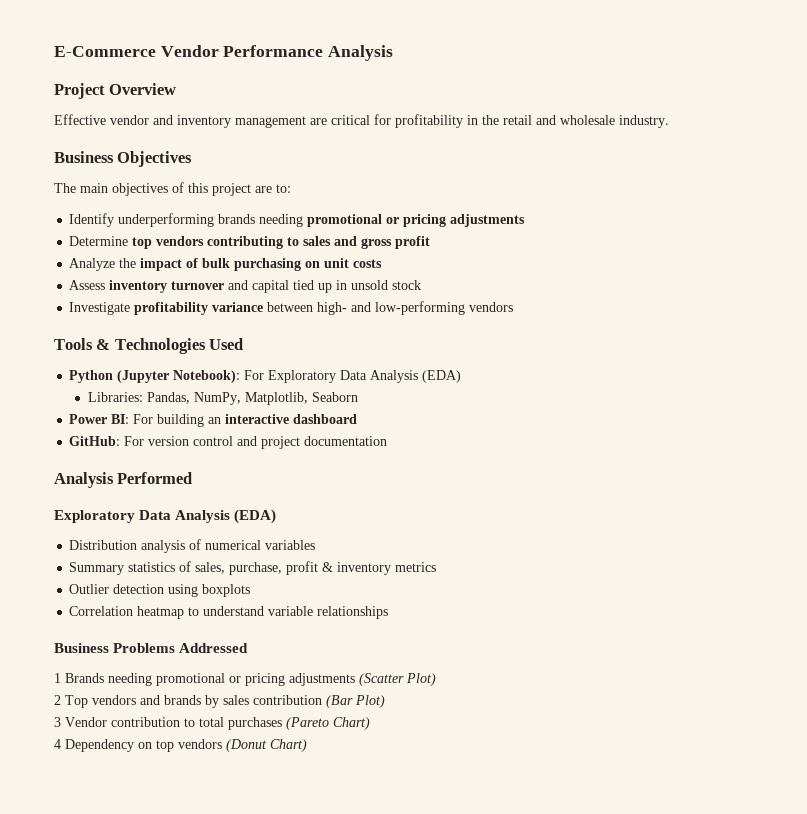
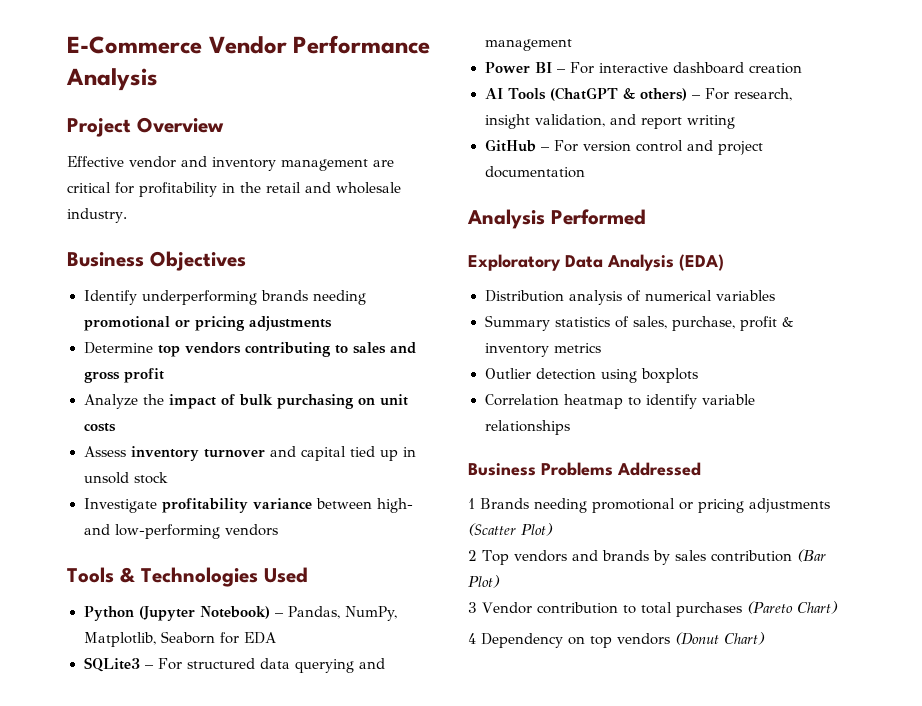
[54,182,291,196] // The main objectives of this project are to: -> (246, 261) none
[173,370,462,383] [87,392,358,405] [69,414,358,427] [69,436,121,446] Notebook): For Exploratory Data Analysis (EDA) // Libraries: Pandas, NumPy, Matplotlib, Seaborn // Power BI: For building an interactive dashboard // GitHub: -> [199,606,398,621] [83,631,276,647] [83,657,385,673] [484,39,572,51] [484,62,802,74] [484,87,793,101] [484,114,735,129] [484,139,550,152] Notebook) – Pandas, NumPy, Matplotlib, Seaborn for EDA // SQLite3 – For structured data querying and management // Power BI – For interactive dashboard creation // AI Tools (ChatGPT & others) – For research, insight validation, and report writing // GitHub –
[203,606,265,616] understand -> [645,394,697,409] identify

